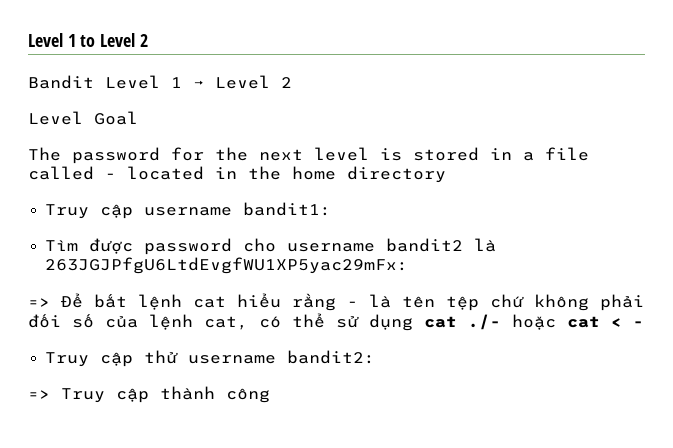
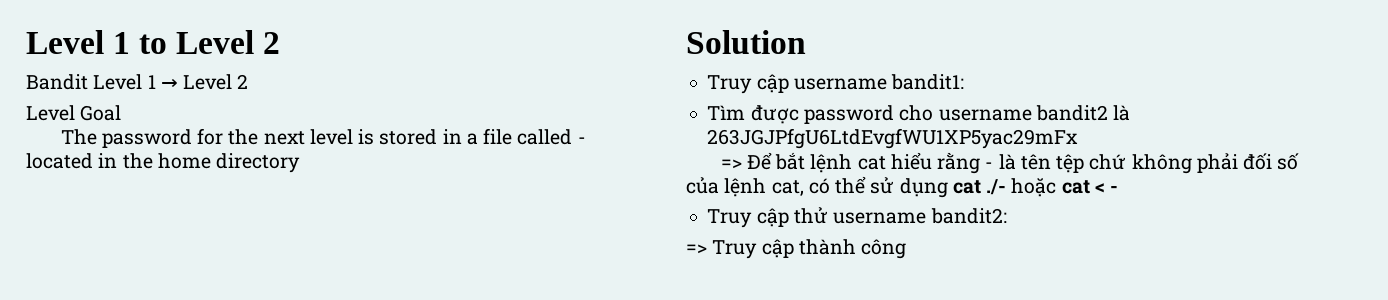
(446, 174) none -> [686,30,806,54] // Solution
[45,257,409,274] 263JGJPfgU6LtdEvgfWU1XP5yac29mFx: -> [707,128,1079,149] 263JGJPfgU6LtdEvgfWU1XP5yac29mFx

